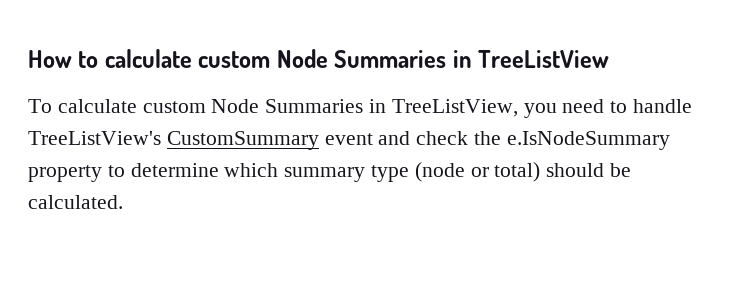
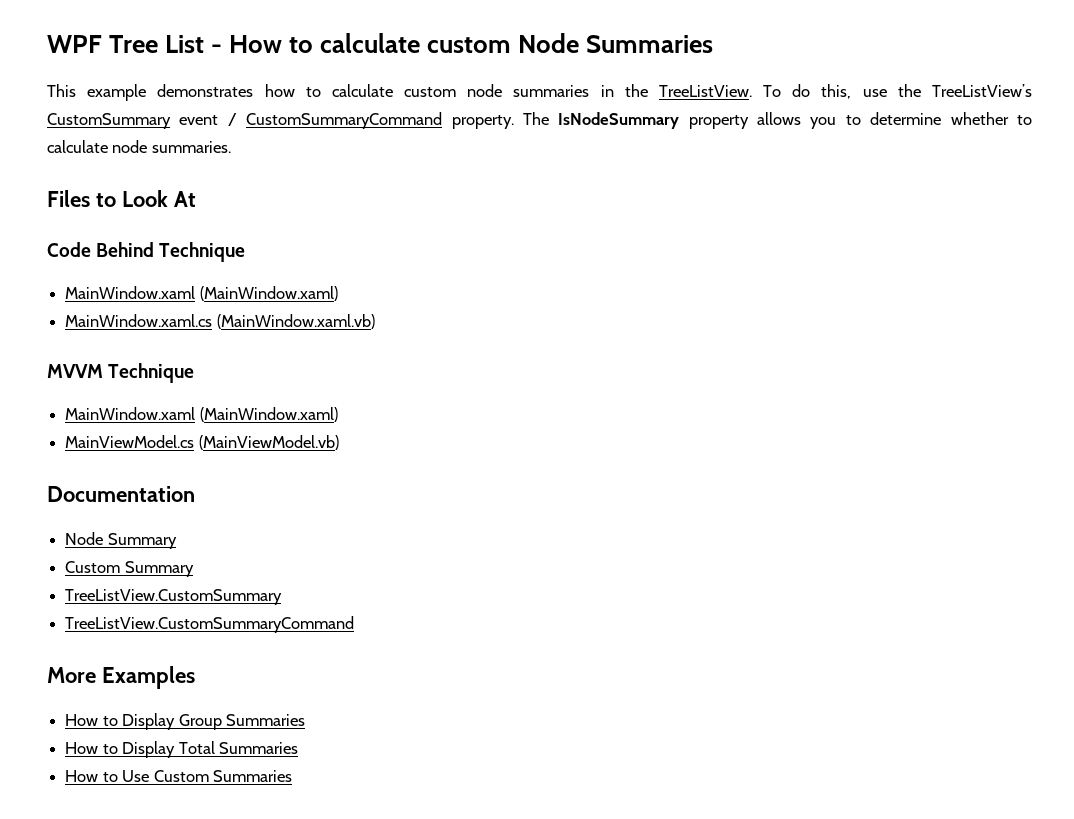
(28, 59) none -> [47,35,223,53] WPF Tree List -
[452,50,610,68] [28,99,693,118] [28,131,670,150] [28,162,632,182] [28,195,123,209] in TreeListView // To calculate custom Node Summaries in TreeListView, you need to handle TreeListView's CustomSummary event and check the e.IsNodeSummary property to determine which summary type (node or total) should be calculated. -> [47,84,1033,101] [47,112,1032,129] [47,140,231,153] [47,190,196,207] [47,242,246,262] [65,286,338,301] [65,314,375,329] [47,363,195,383] [65,407,338,422] [65,435,339,450] [47,486,195,502] [65,532,177,549] [65,561,194,577] [65,589,283,605] [65,616,355,633] [47,666,195,689] [65,713,305,730] [65,741,298,758] [65,770,292,782] // This example demonstrates how to calculate custom node summaries in the TreeListView. To do this, use the TreeListView’s CustomSummary event / CustomSummaryCommand property. The IsNodeSummary property allows you to determine whether to calculate node summaries. // Files to Look At // Code Behind Technique // MainWindow.xaml (MainWindow.xaml) // MainWindow.xaml.cs (MainWindow.xaml.vb) // MVVM Technique // MainWindow.xaml (MainWindow.xaml) // MainViewModel.cs (MainViewModel.vb) // Documentation // Node Summary // Custom Summary // TreeListView.CustomSummary // TreeListView.CustomSummaryCommand // More Examples // How to Display Group Summaries // How to Display Total Summaries // How to Use Custom Summaries

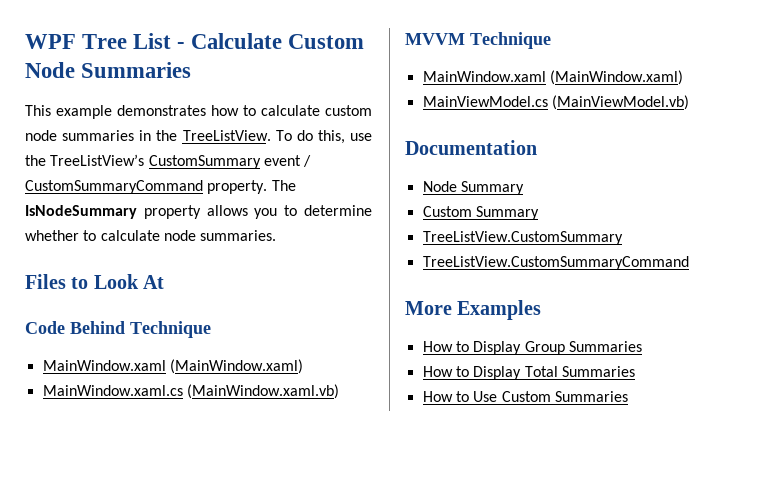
[229,33,512,53] How to calculate custom -> [191,33,365,49] Calculate Custom

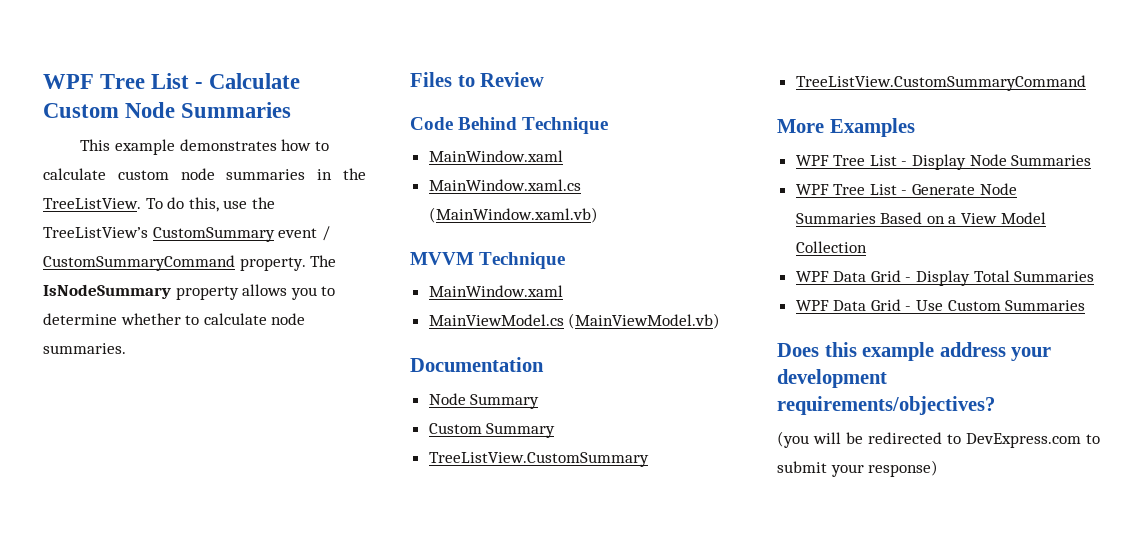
[93,274,165,289] Look At -> [480,72,545,87] Review
[169,359,303,374] (MainWindow.xaml) -> (563, 156) none
[549,70,683,85] (MainWindow.xaml) -> (563, 291) none
[422,341,642,355] [422,366,469,377] How to Display Group Summaries // How to -> [795,154,1092,170] [795,183,1017,195] [795,212,1046,224] [795,241,867,253] [795,270,912,282] WPF Tree List - Display Node Summaries // WPF Tree List - Generate Node Summaries Based on a View Model Collection // WPF Data Grid -
[422,391,469,402] How to -> [795,299,912,311] WPF Data Grid -
(628, 396) none -> [777,342,1052,361] [777,369,887,388] [777,396,995,415] [777,431,1100,448] [777,460,939,477] // Does this example address your development requirements/objectives? // (you will be redirected to DevExpress.com to submit your response)

